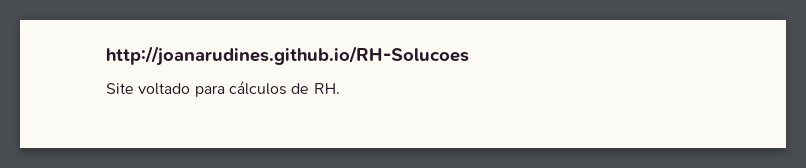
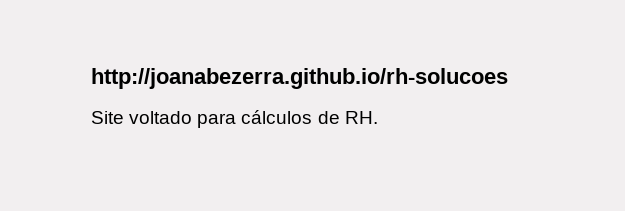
[106,46,469,66] http://joanarudines.github.io/RH-Solucoes -> [91,68,508,89] http://joanabezerra.github.io/rh-solucoes

